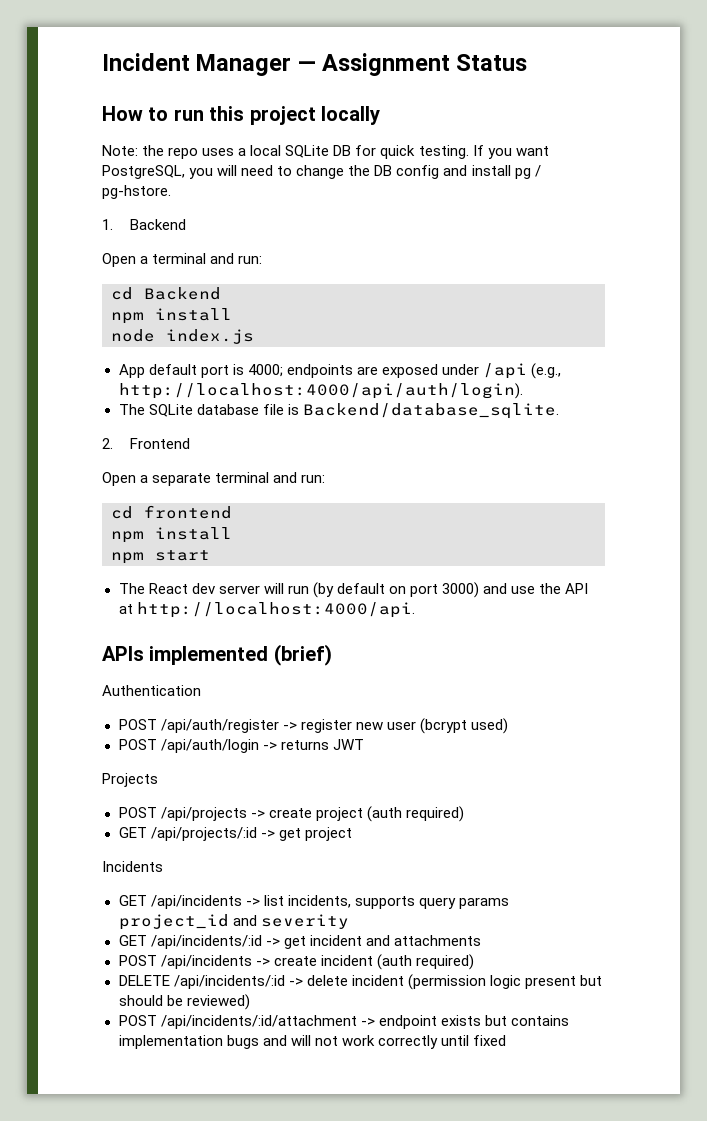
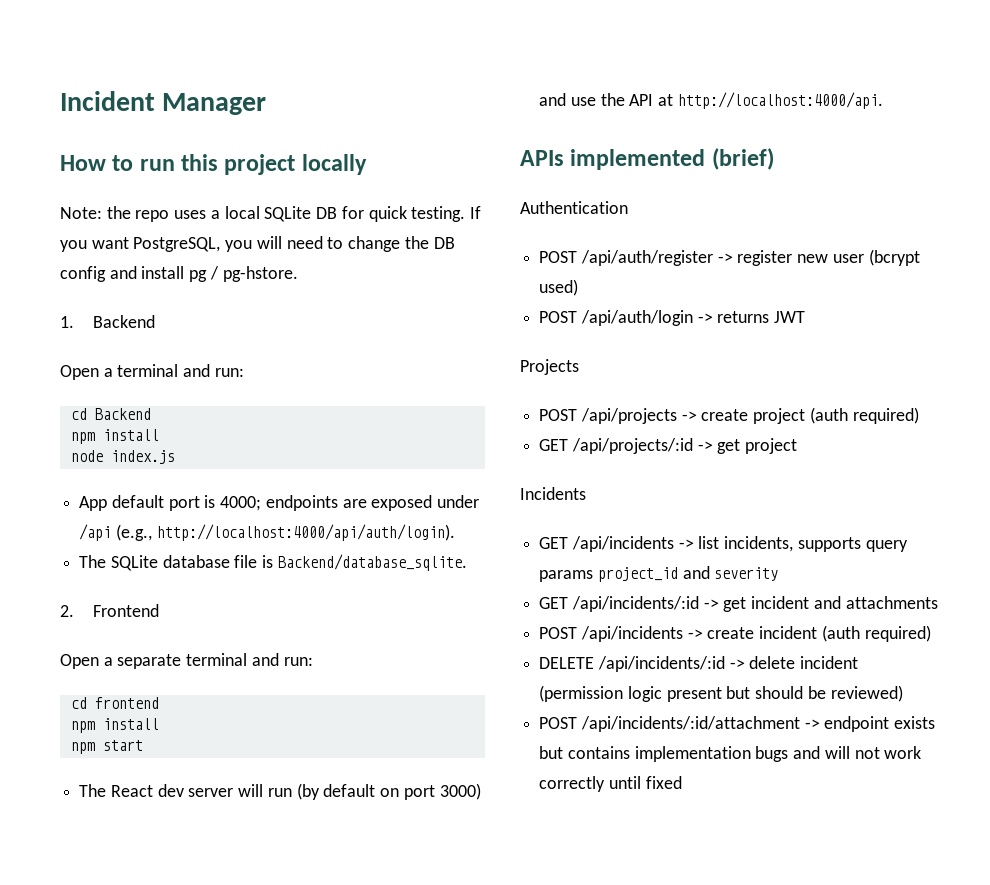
[297,53,528,76] — Assignment Status -> (267, 104) none

